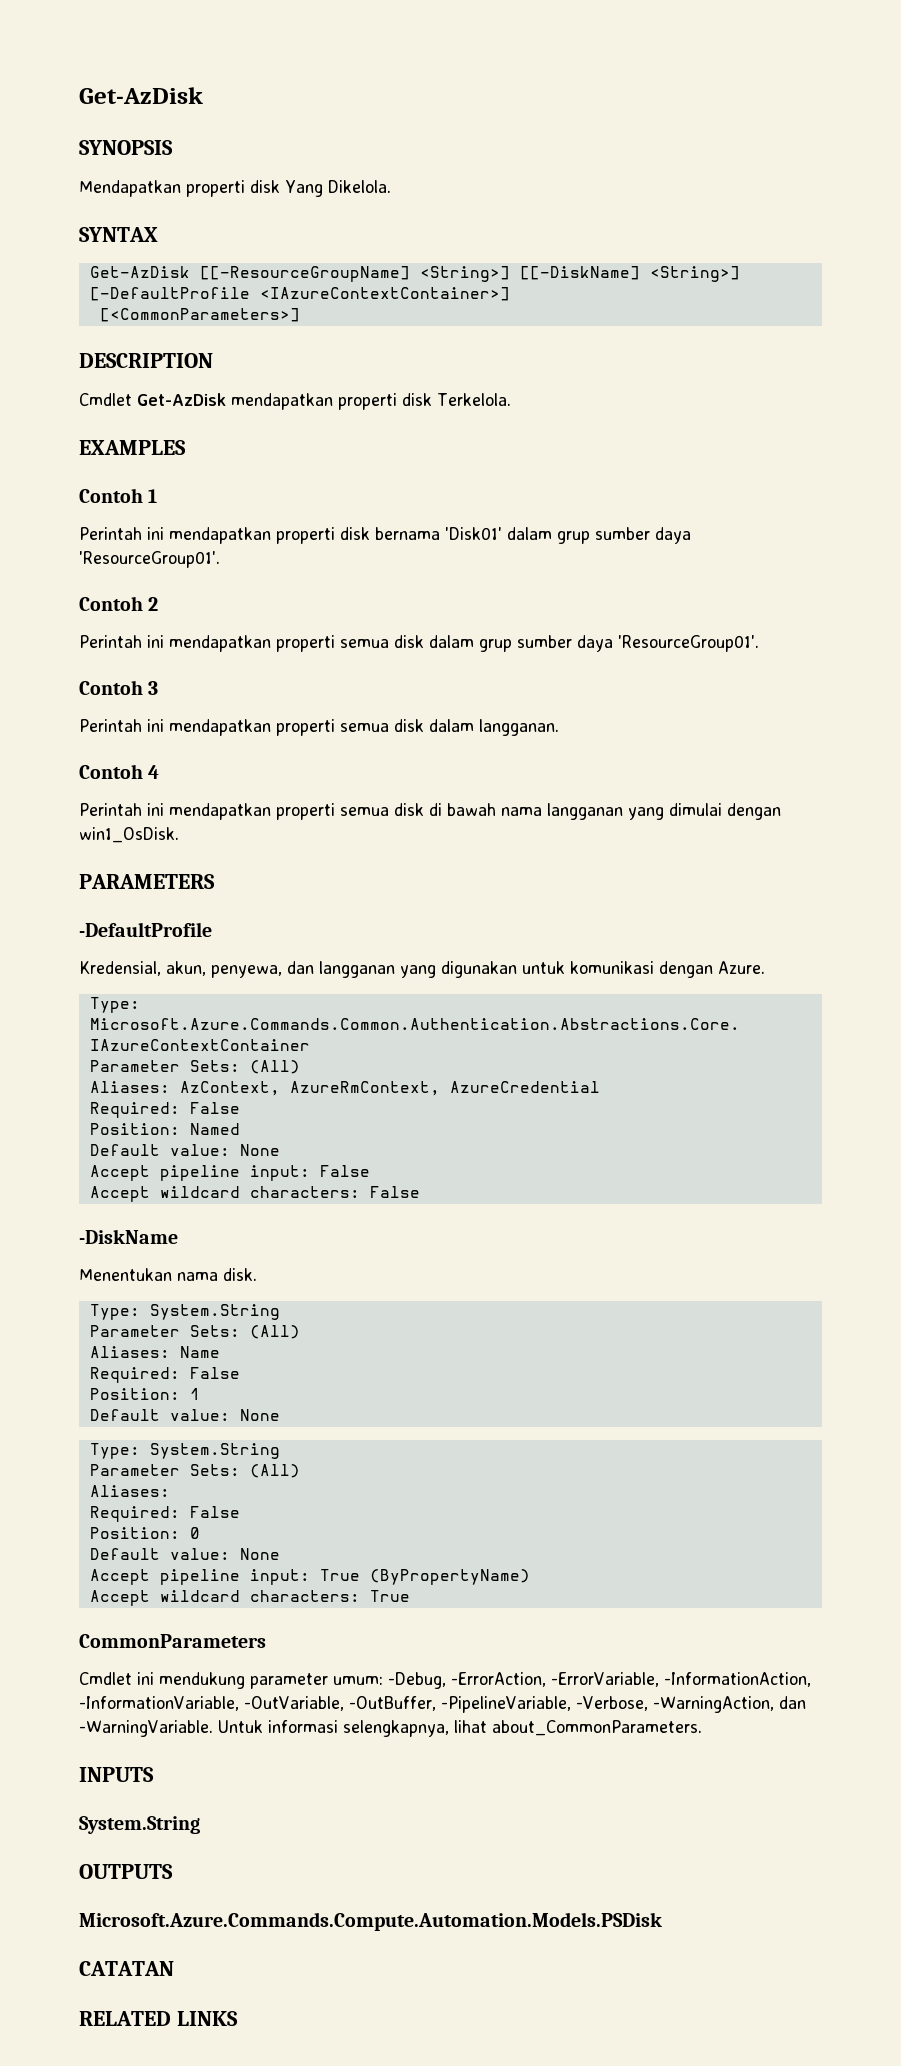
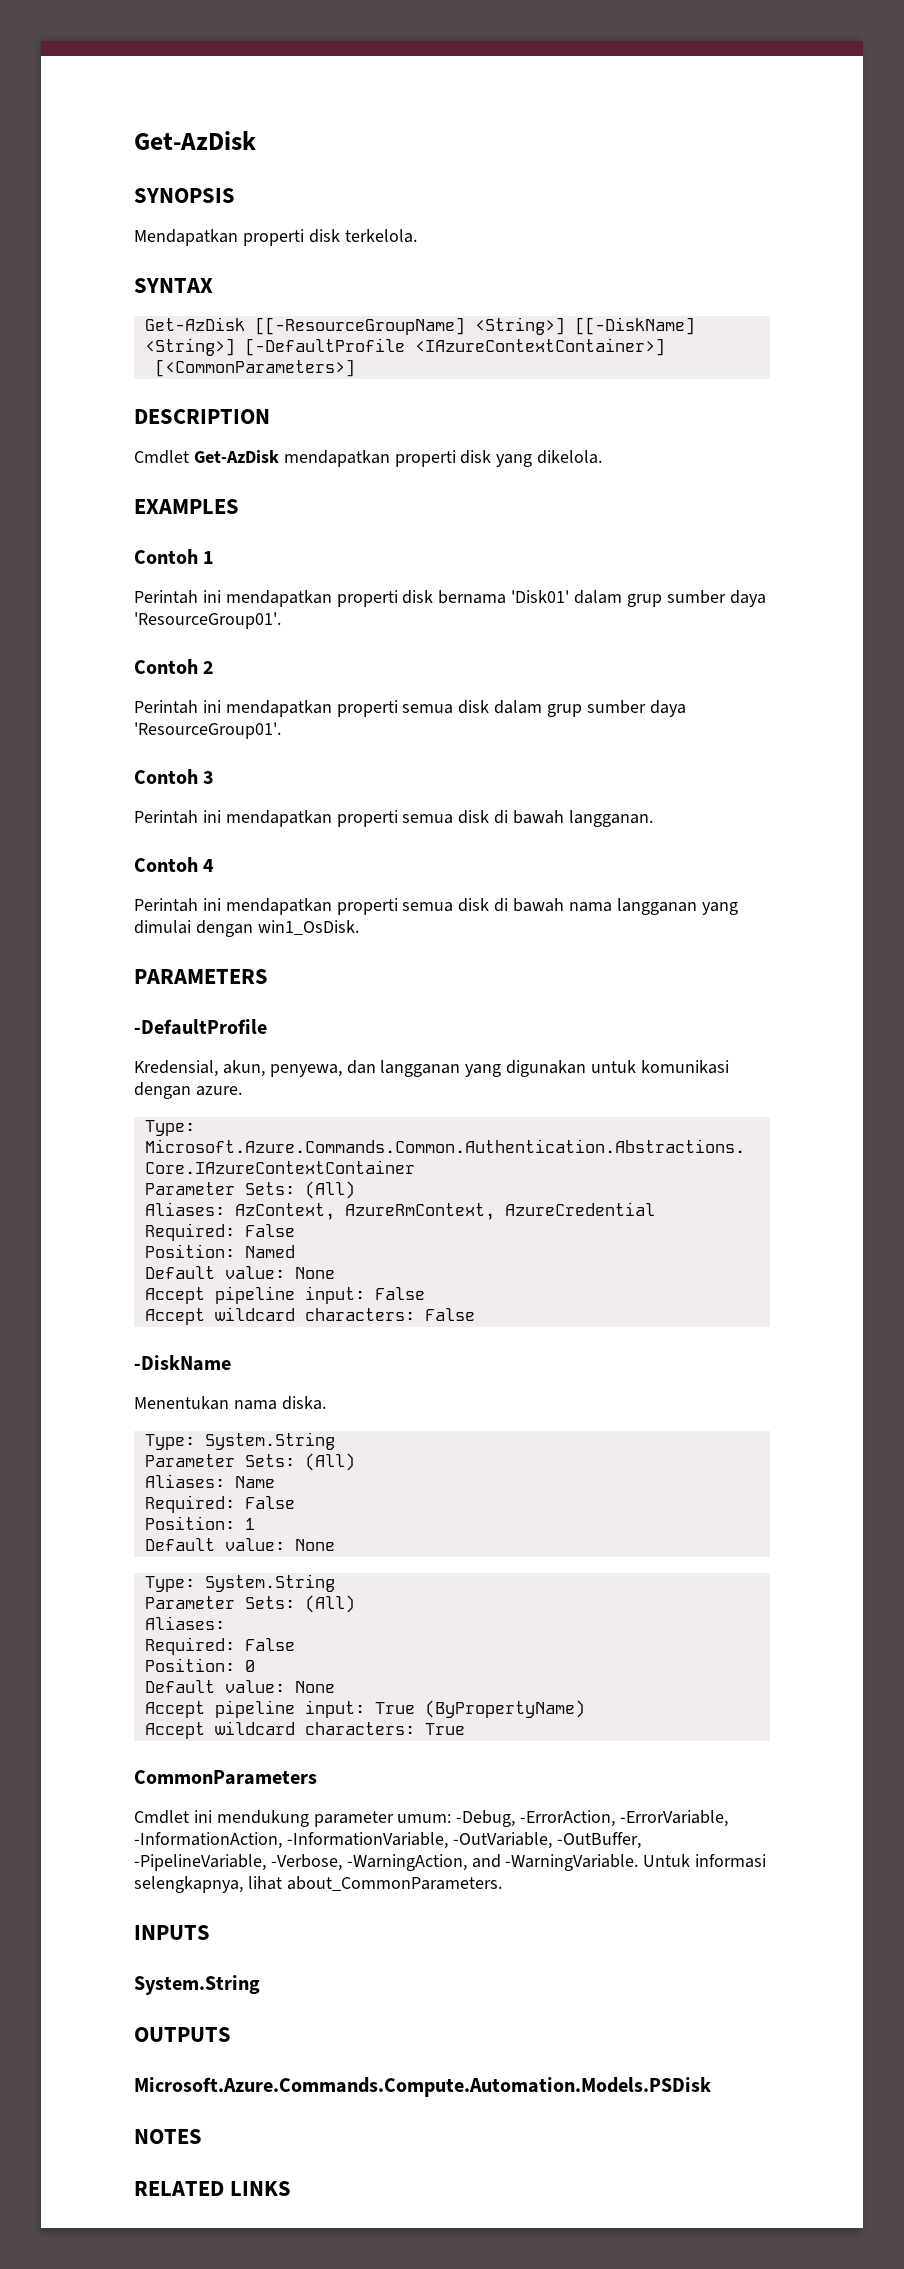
[285,180,391,197] Yang Dikelola. -> [344,229,417,243] terkelola.
[437,393,511,406] Terkelola. -> [496,450,603,467] yang dikelola.
[429,719,474,732] dalam -> [494,810,565,824] di bawah
[718,961,765,974] Azure. -> [195,1086,242,1096] azure.
[223,1268,257,1281] disk. -> [281,1396,326,1410] diska.
[778,1696,806,1709] dan -> [471,1854,501,1868] and
[79,1961,174,1976] CATATAN -> [134,2129,202,2144] NOTES

